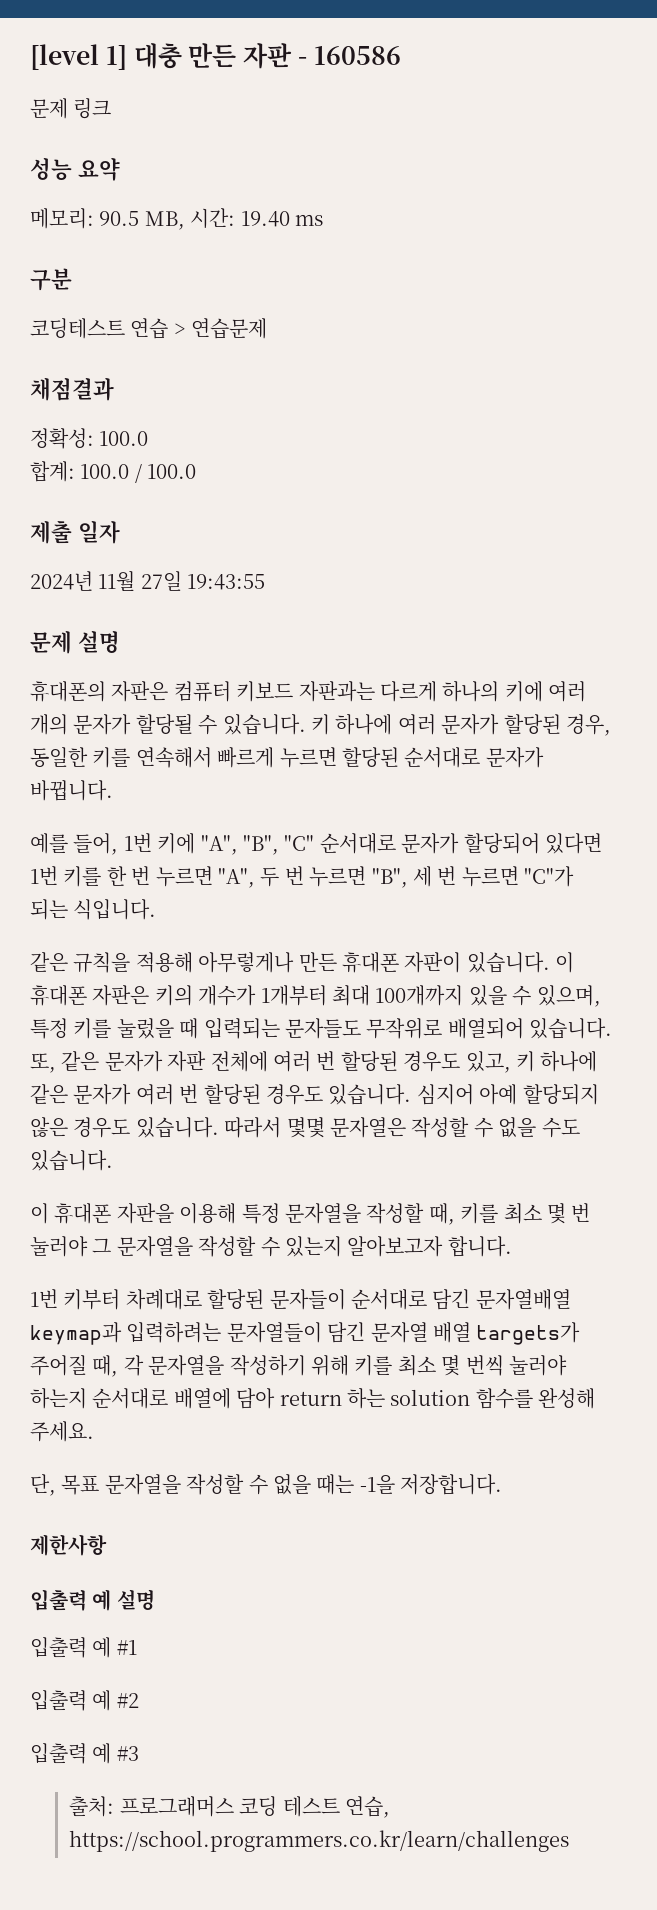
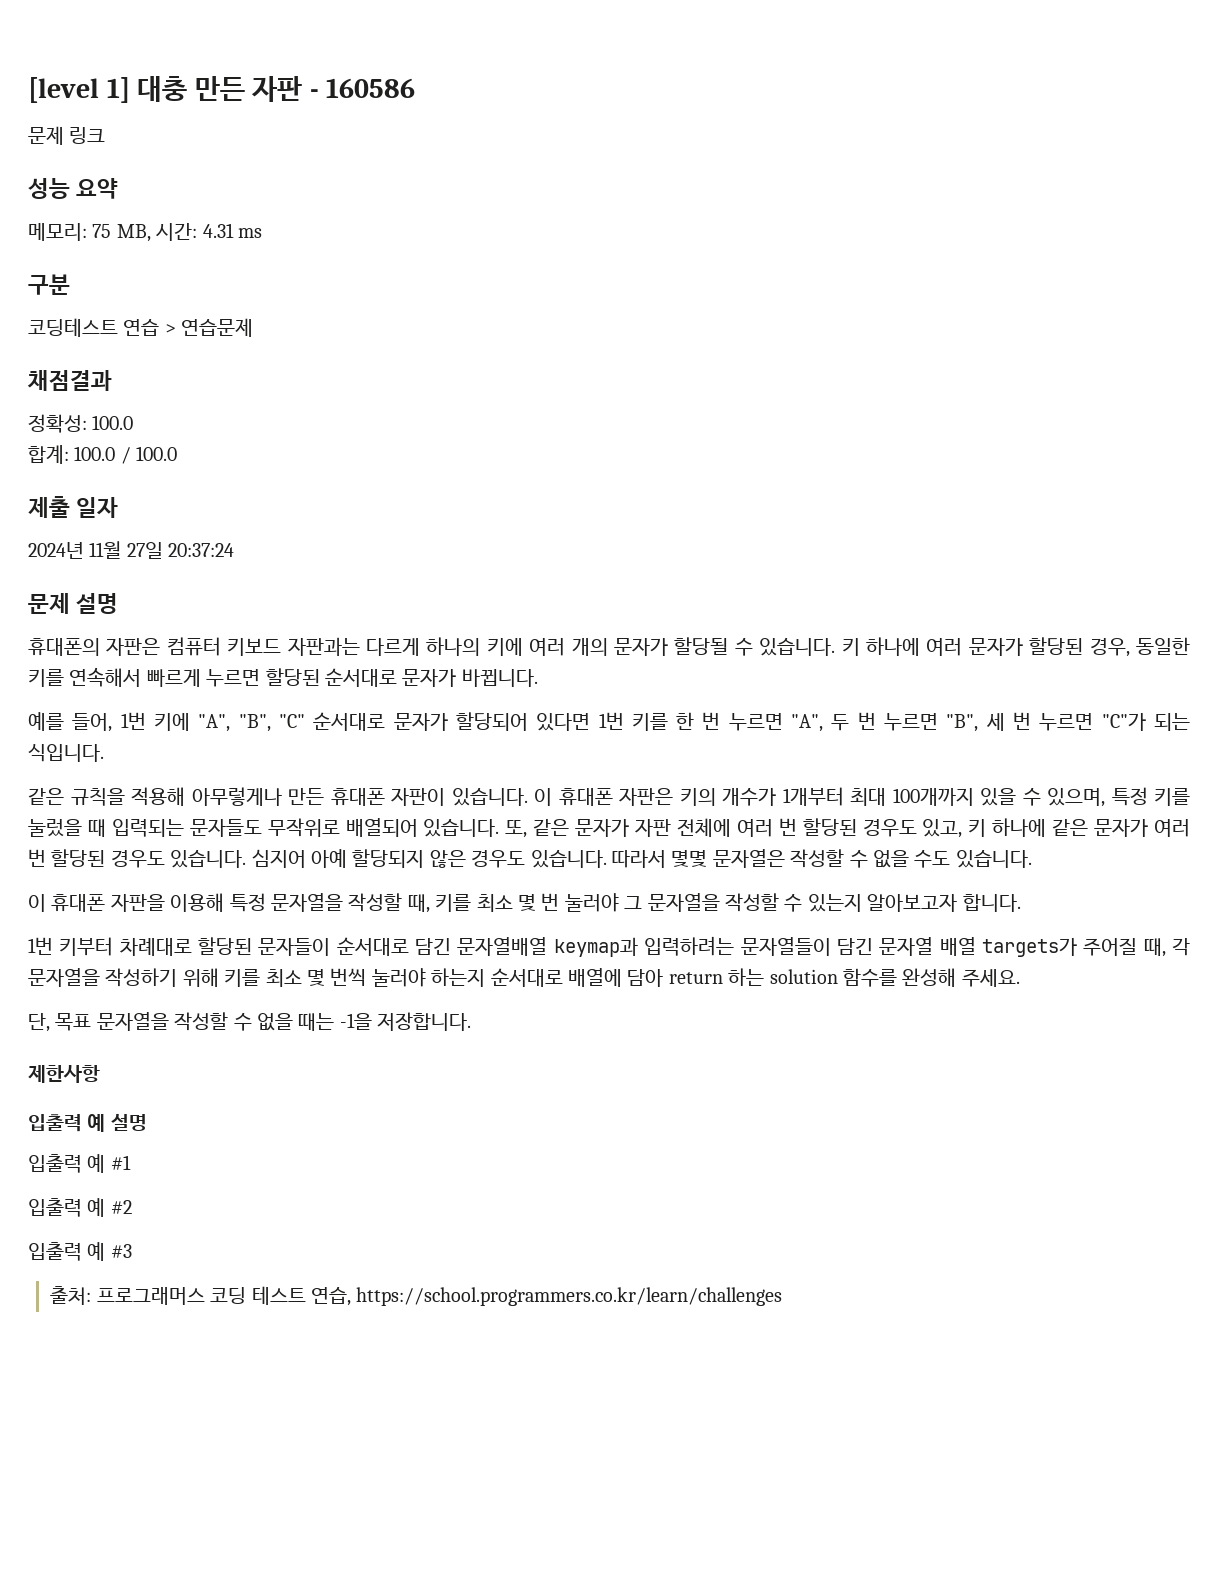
[99,211,140,226] 90.5 -> [92,224,112,238] 75
[240,211,290,227] 19.40 -> [202,223,234,238] 4.31
[187,574,266,590] 19:43:55 -> [168,543,235,557] 20:37:24

